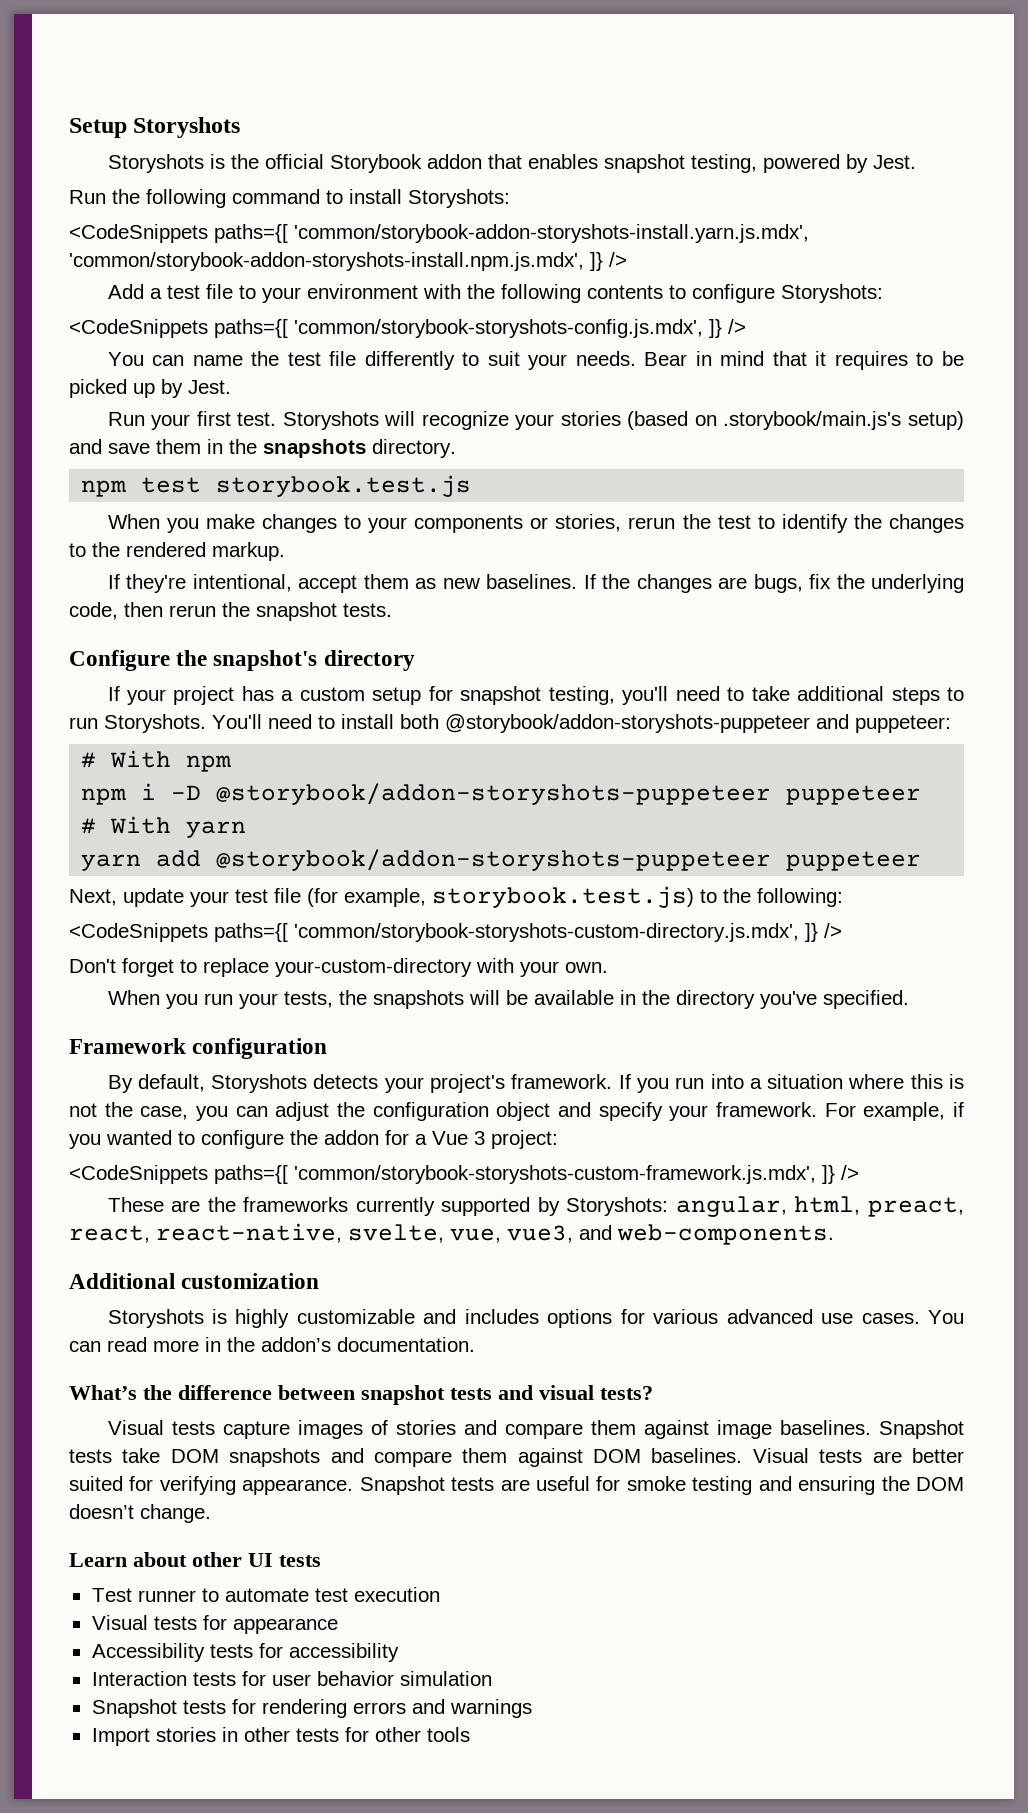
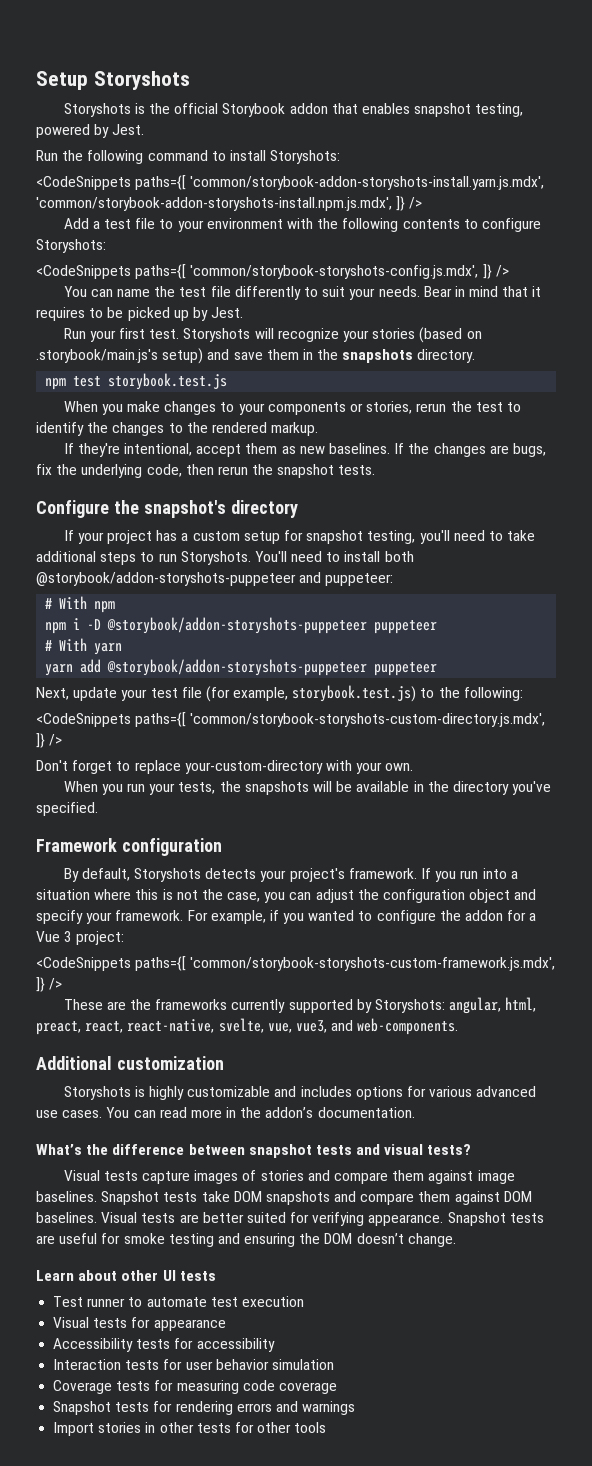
(492, 1678) none -> [53,1380,337,1394] // Coverage tests for measuring code coverage

